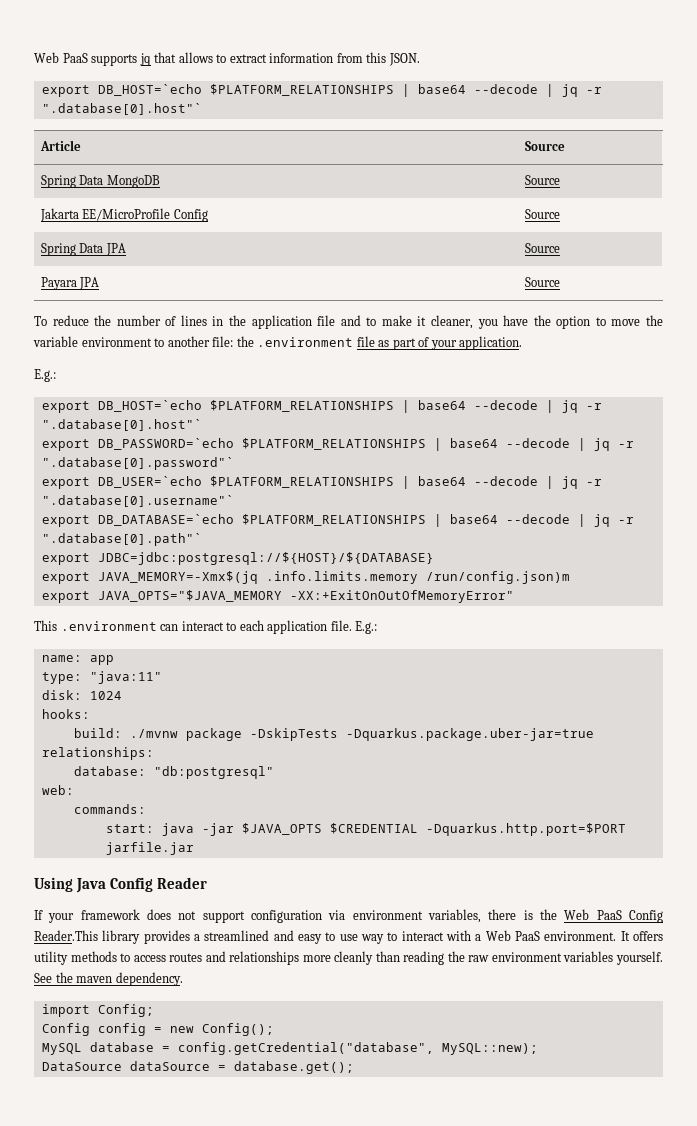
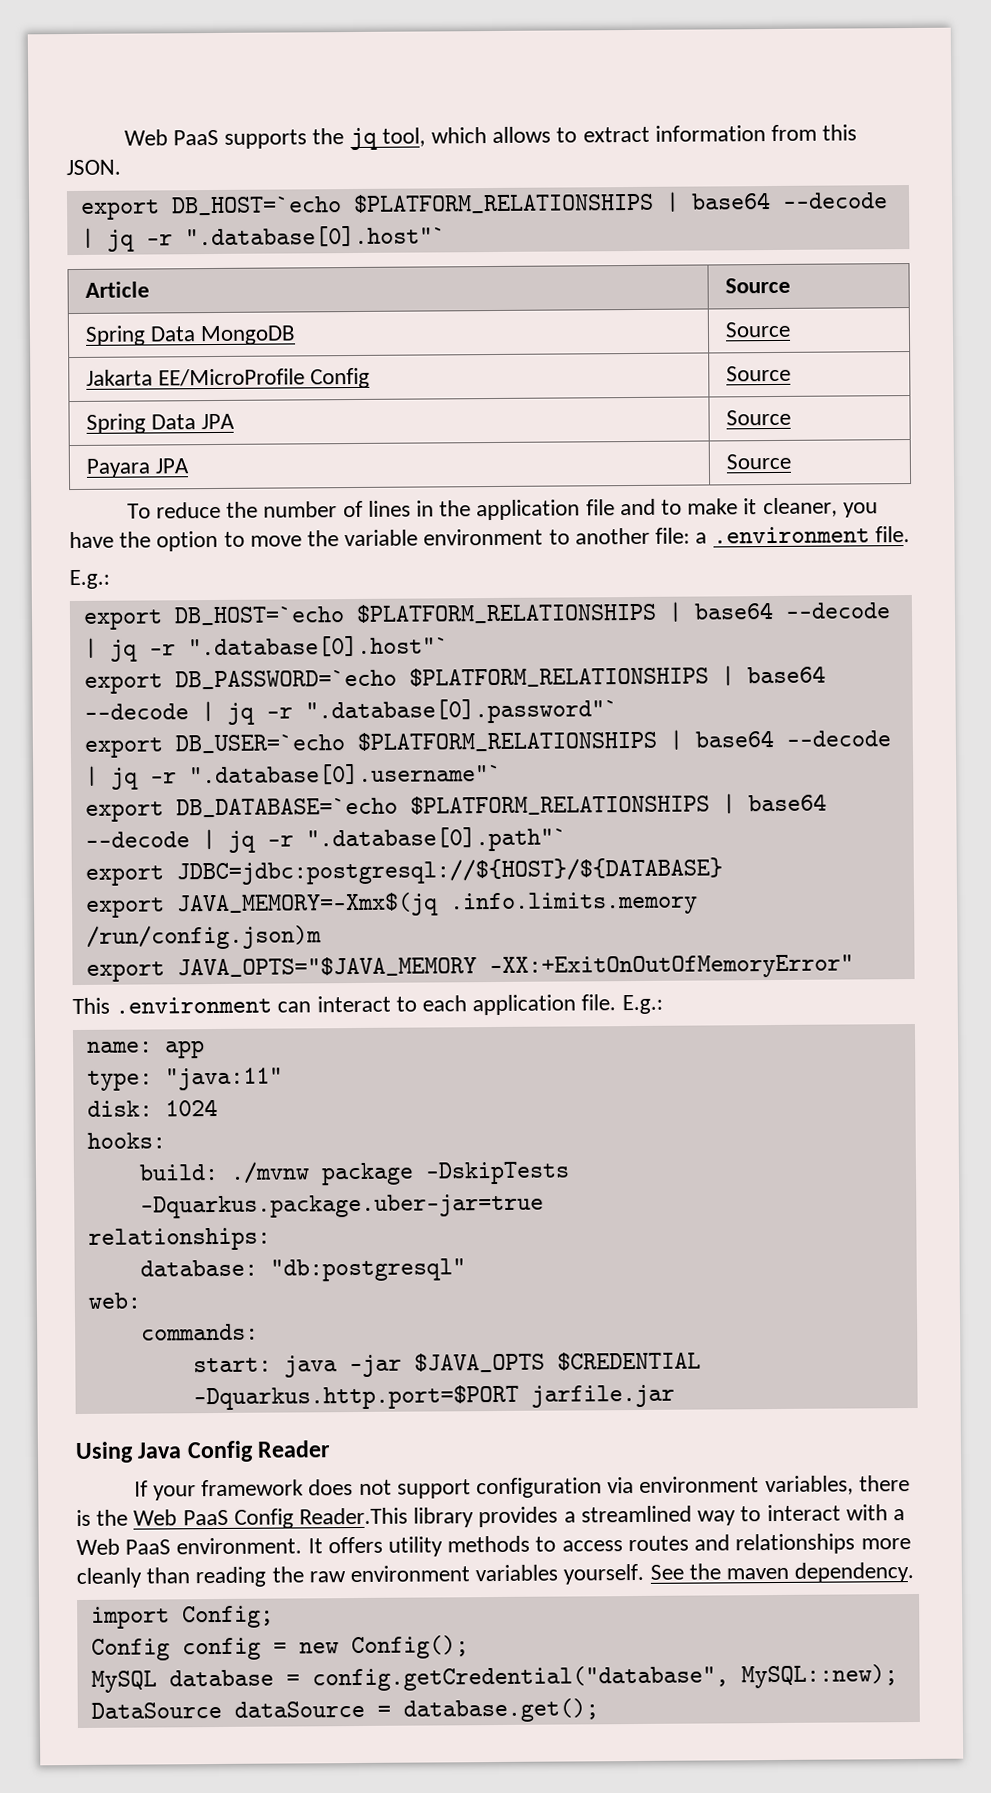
[139,52,177,66] jq that -> [312,127,487,151] the jq tool, which
[236,336,523,350] the .environment file as part of your application. -> [695,526,910,544] a .environment file.
[273,930,358,944] and easy to use -> (692, 1514) none

